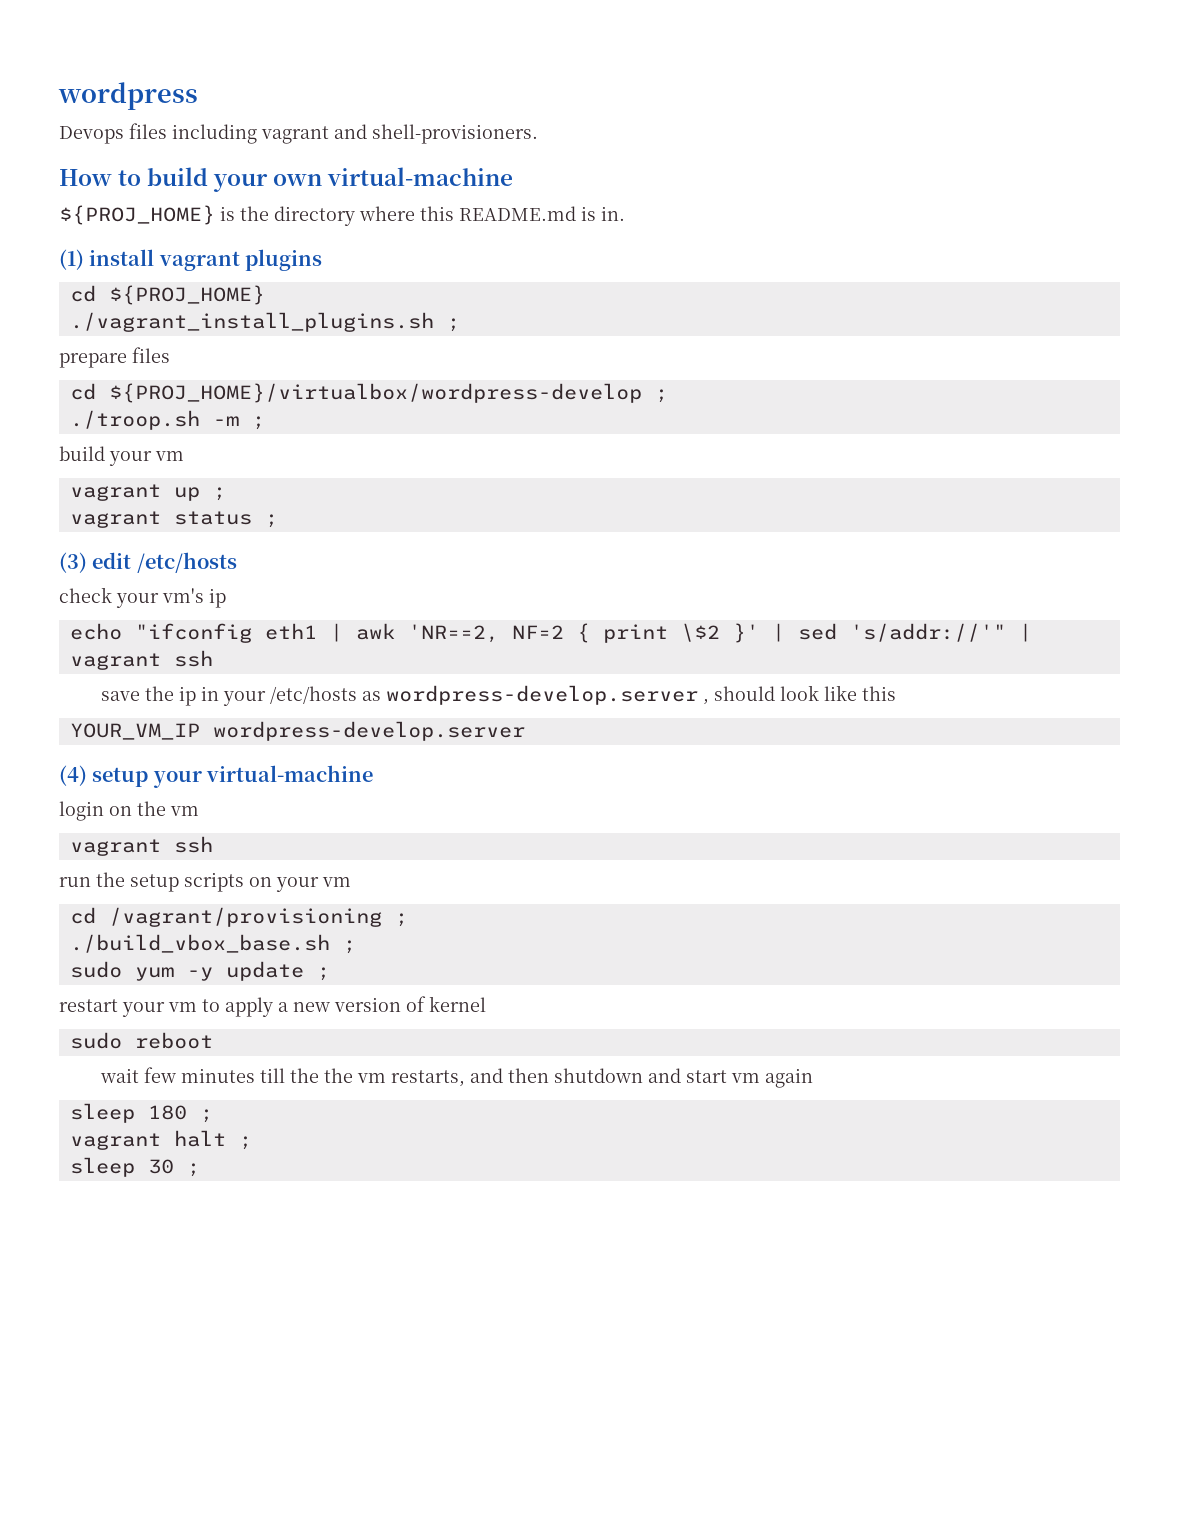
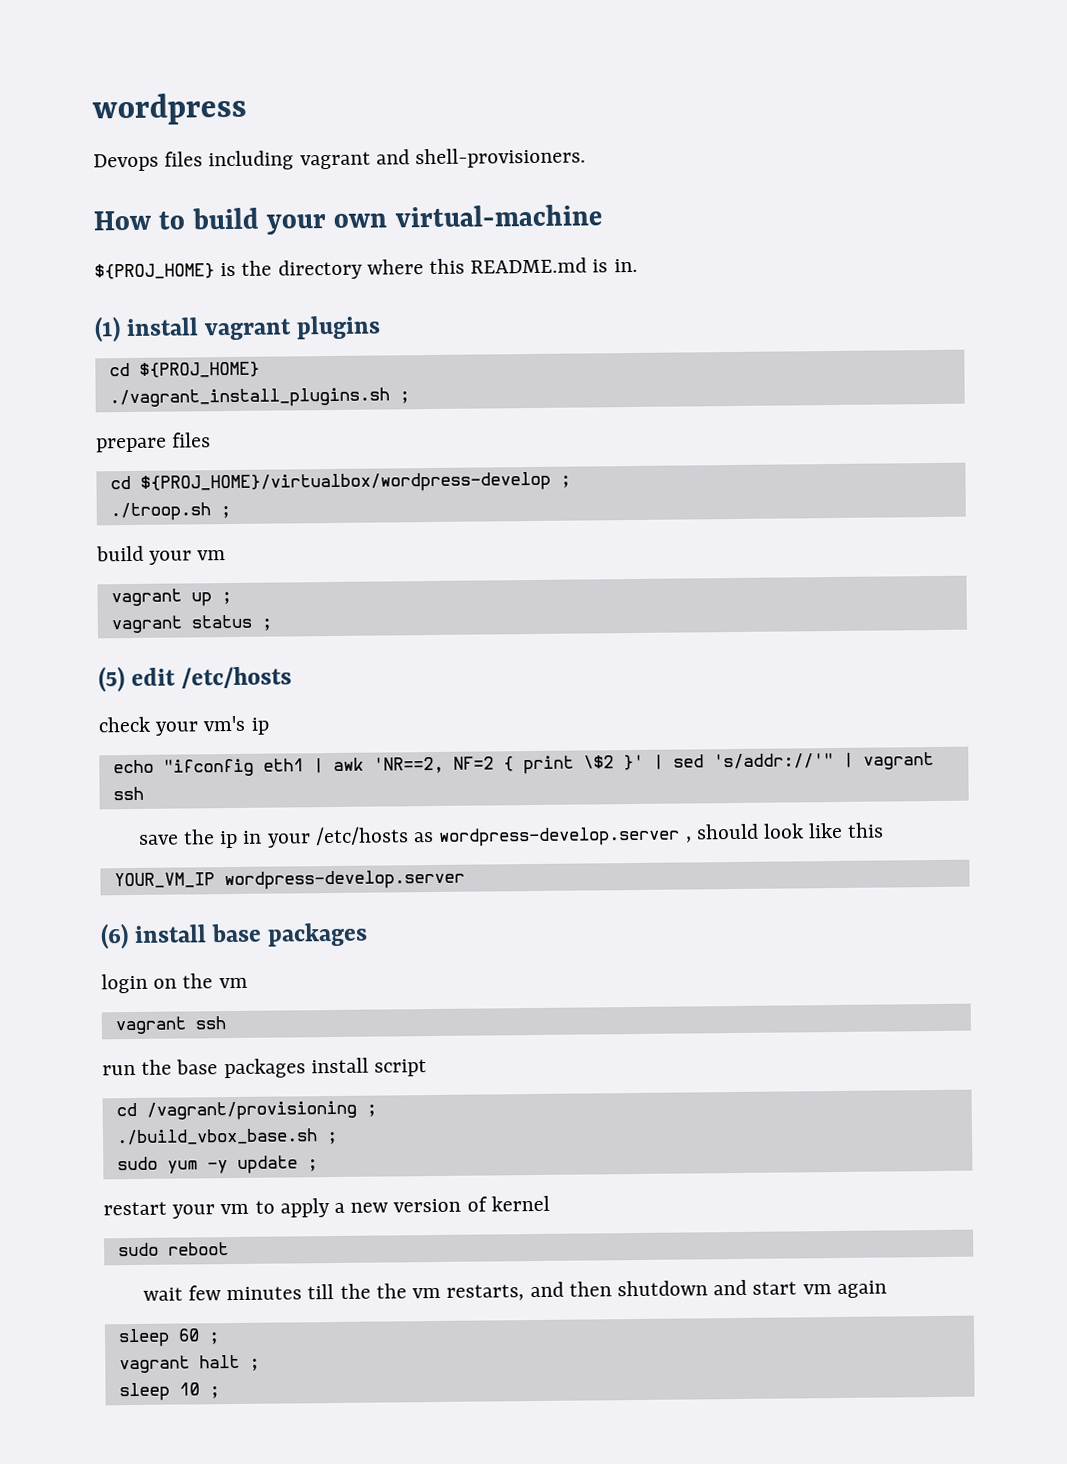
[212,416,239,426] -m -> (211, 512) none
[59,552,87,573] (3) -> [98,666,125,693] (5)
[59,765,374,788] (4) setup your virtual-machine -> [100,922,369,950] (6) install base packages
[130,872,351,892] setup scripts on your vm -> [176,1057,428,1079] base packages install script
[147,1105,187,1120] 180 -> [177,1328,200,1342] 60
[147,1159,174,1174] 30 -> [178,1382,200,1396] 10

